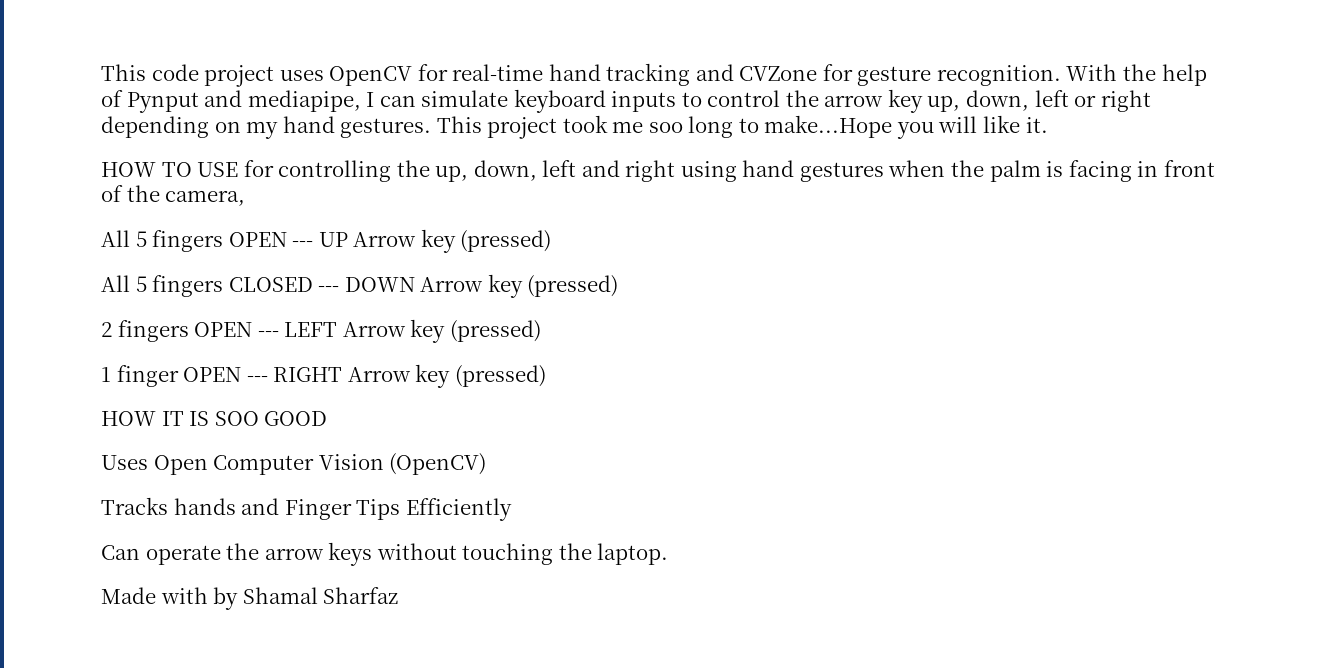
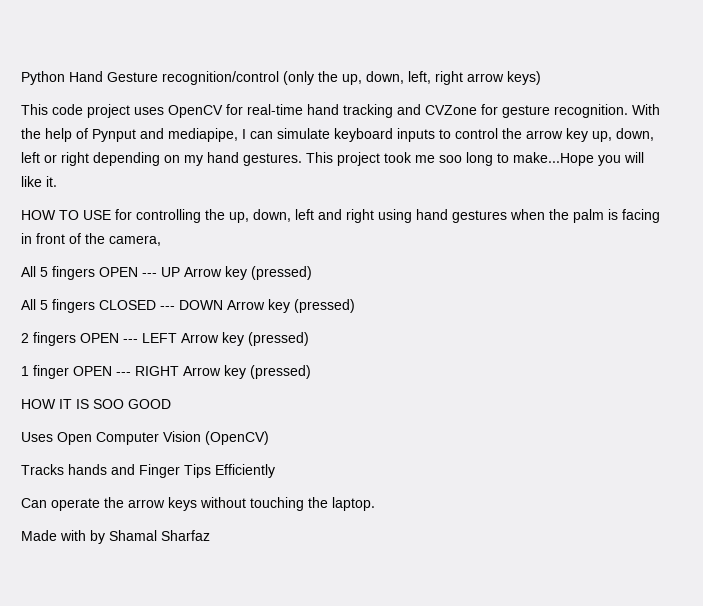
(101, 72) none -> [21,71,541,85] Python Hand Gesture recognition/control (only the up, down, left, right arrow keys) //

